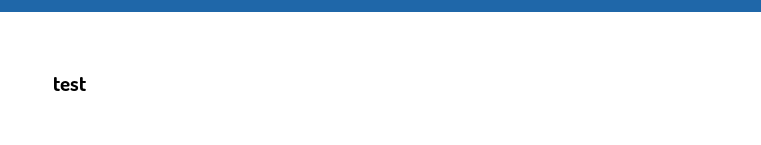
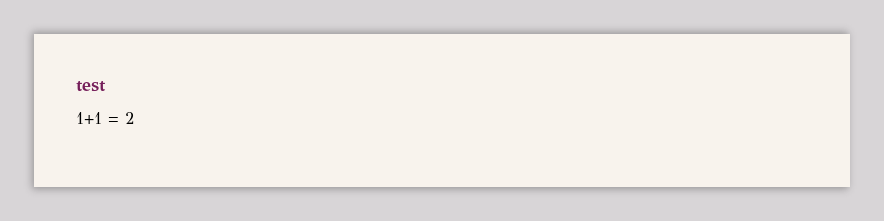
(86, 84) none -> [76,112,134,124] // 1+1 = 2

